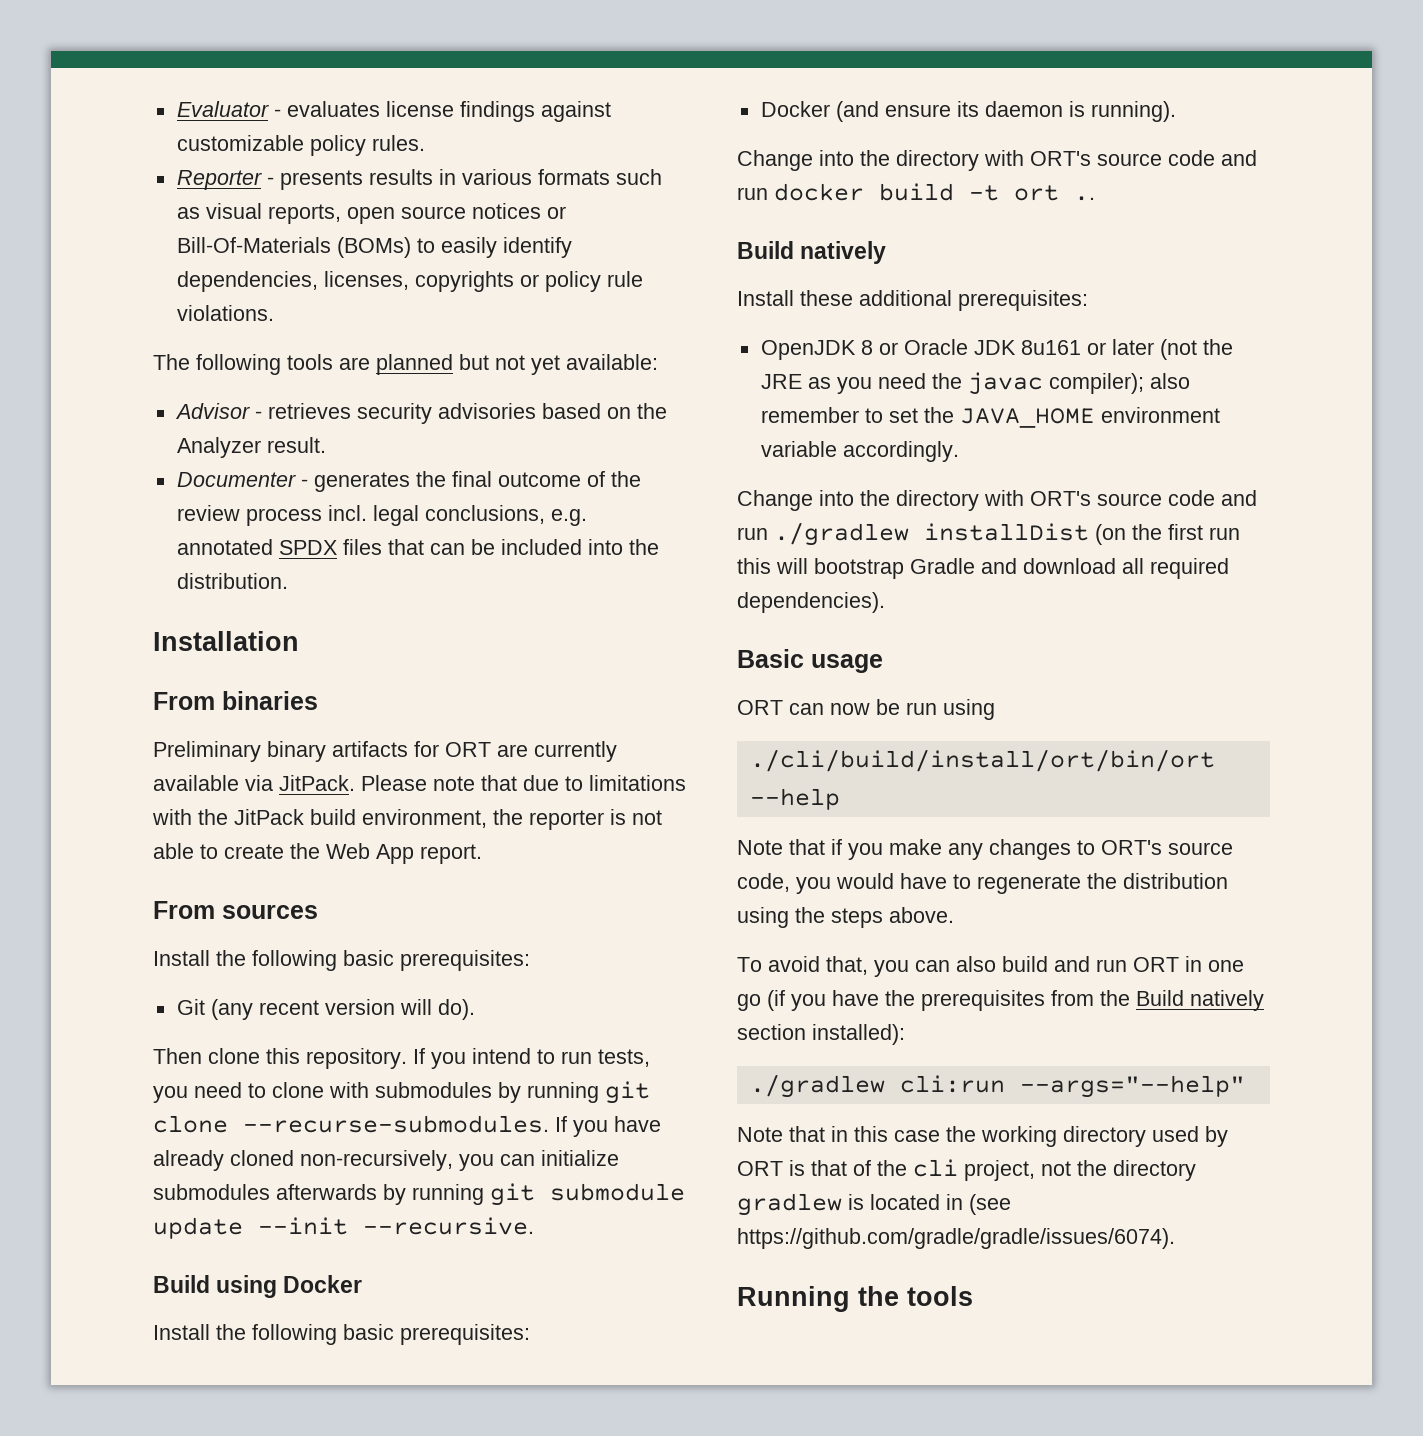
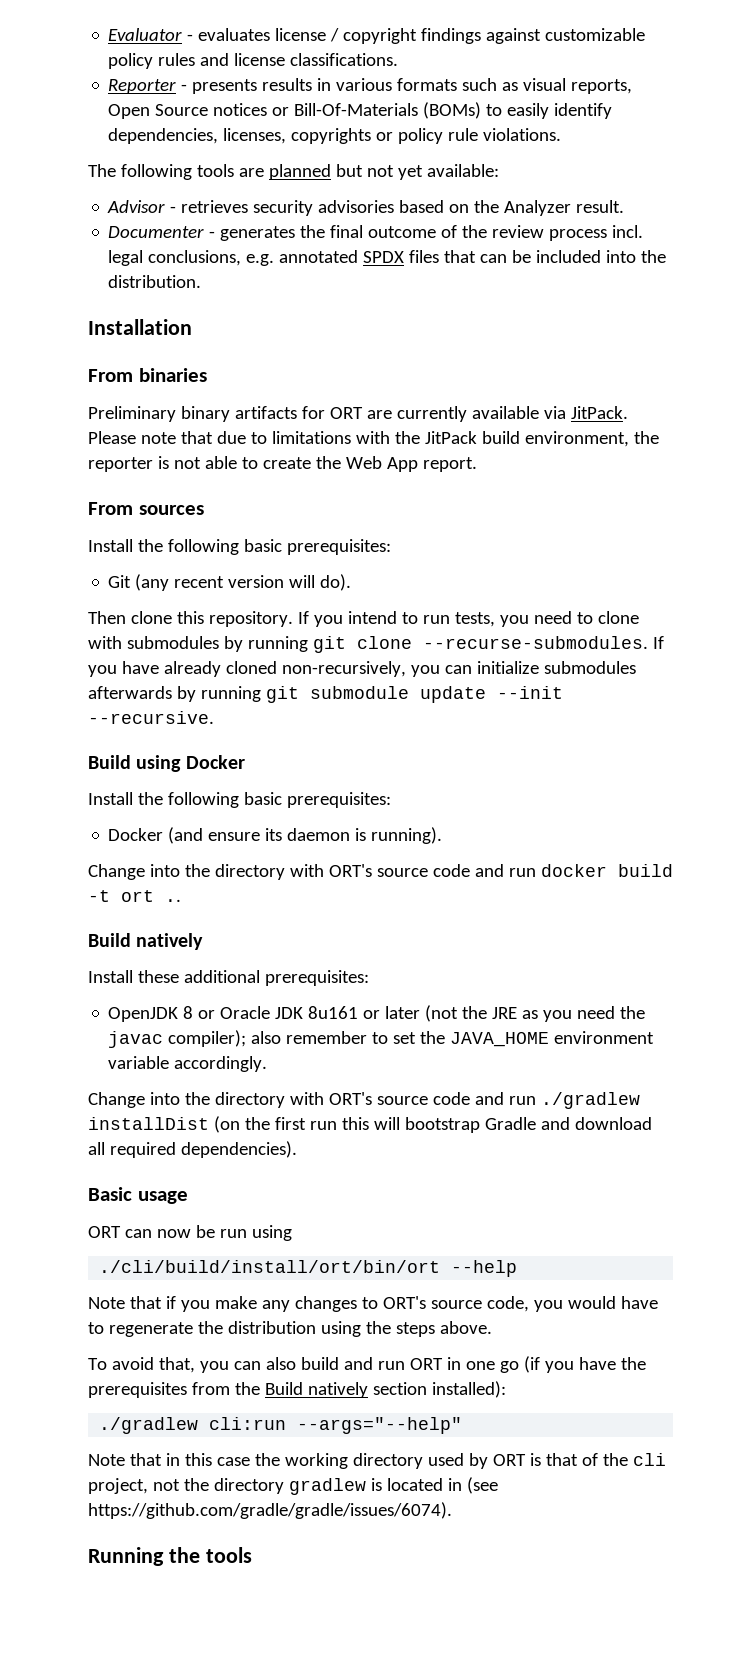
(454, 109) none -> [330,28,418,44] / copyright
[371,135,425,151] rules. -> [158,53,399,66] rules and license classifications.
[346,206,466,224] open source -> [108,104,209,119] Open Source

